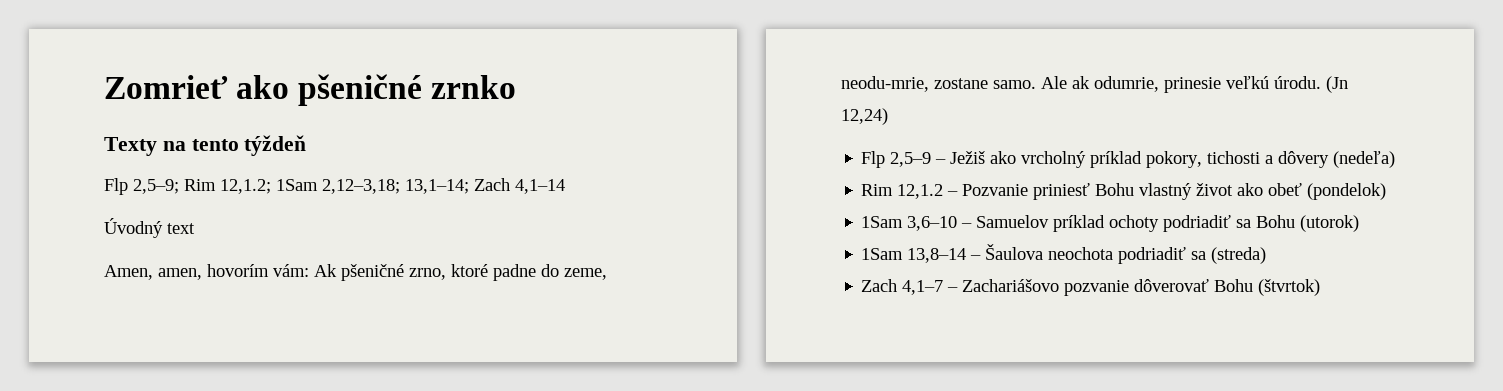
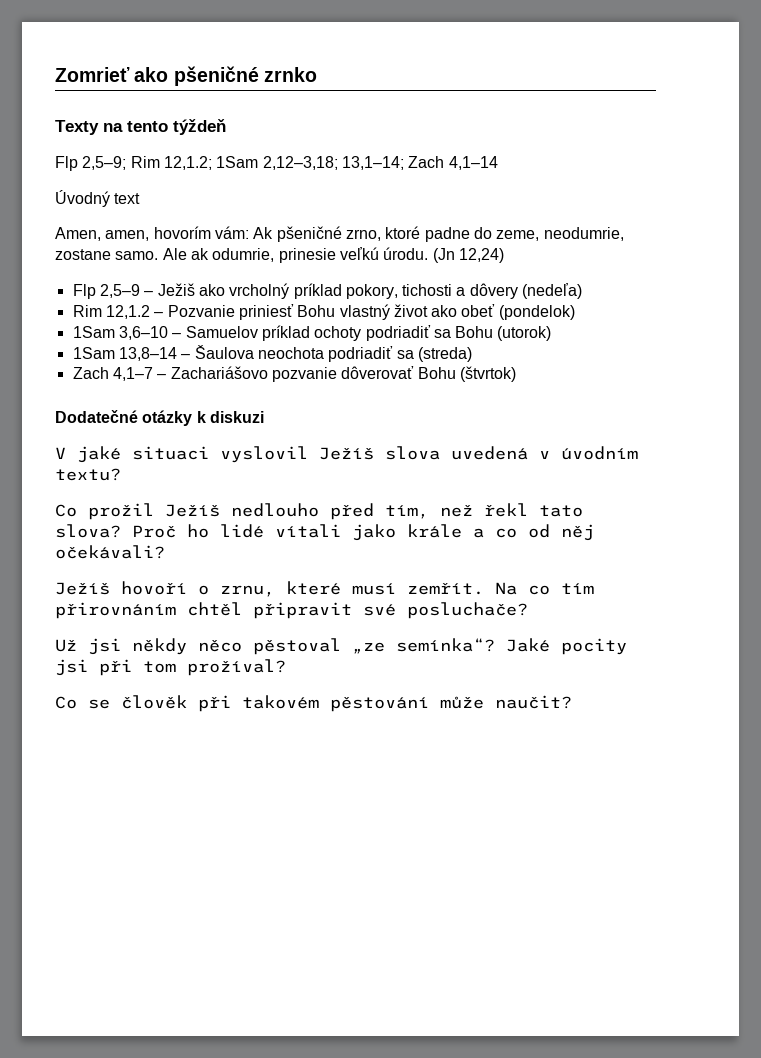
[841,76,929,92] neodu-mrie, -> [543,227,624,241] neodumrie,
(1321, 287) none -> [55,410,264,426] [55,446,638,463] [55,468,121,481] [55,503,583,520] [55,524,594,541] [55,545,165,559] [55,581,594,597] [55,602,528,619] [55,638,627,655] [55,659,286,676] [55,695,572,712] // Dodatečné otázky k diskuzi // V jaké situaci vyslovil Ježíš slova uvedená v úvodním textu? // Co prožil Ježíš nedlouho před tím, než řekl tato slova? Proč ho lidé vítali jako krále a co od něj očekávali? // Ježíš hovoří o zrnu, které musí zemřít. Na co tím přirovnáním chtěl připravit své posluchače? // Už jsi někdy něco pěstoval „ze semínka“? Jaké pocity jsi při tom prožíval? // Co se člověk při takovém pěstování může naučit?

